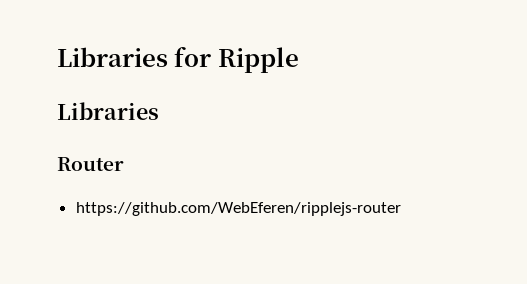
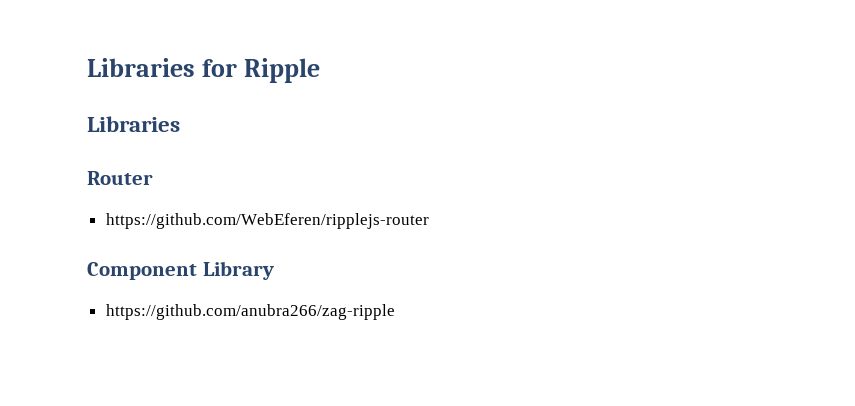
(401, 209) none -> [87,261,274,280] [105,304,395,320] // Component Library // https://github.com/anubra266/zag-ripple

